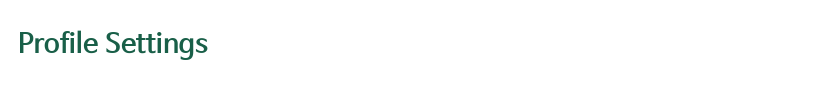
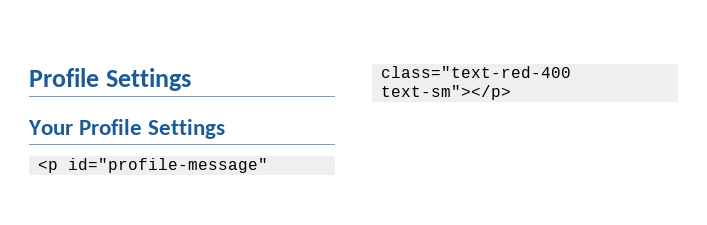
[18,30,209,60] Profile Settings -> [29,68,191,91] [28,119,226,139] [37,158,268,173] [380,66,571,78] [380,85,511,100] Profile Settings // Your Profile Settings // <p id="profile-message" class="text-red-400 text-sm"></p>

